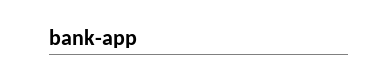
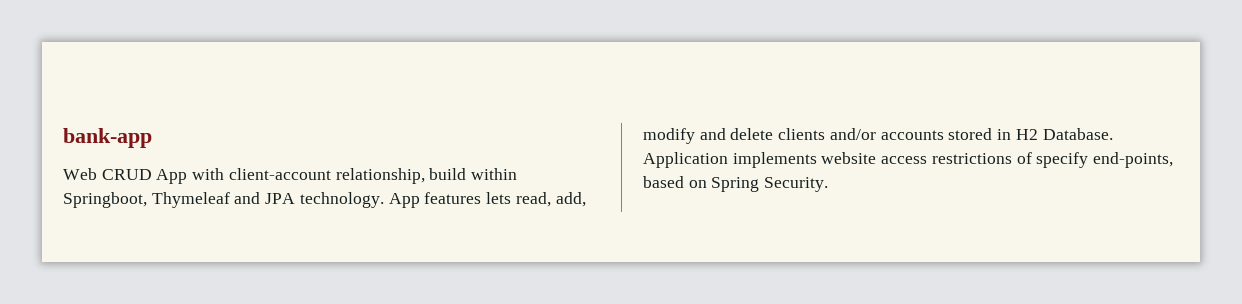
(137, 38) none -> [63,168,518,184] [63,192,586,208] [643,128,1113,144] [643,152,1174,168] [643,176,829,192] // Web CRUD App with client-account relationship, build within Springboot, Thymeleaf and JPA technology. App features lets read, add, modify and delete clients and/or accounts stored in H2 Database. Application implements website access restrictions of specify end-points, based on Spring Security.

